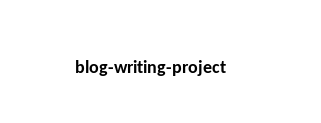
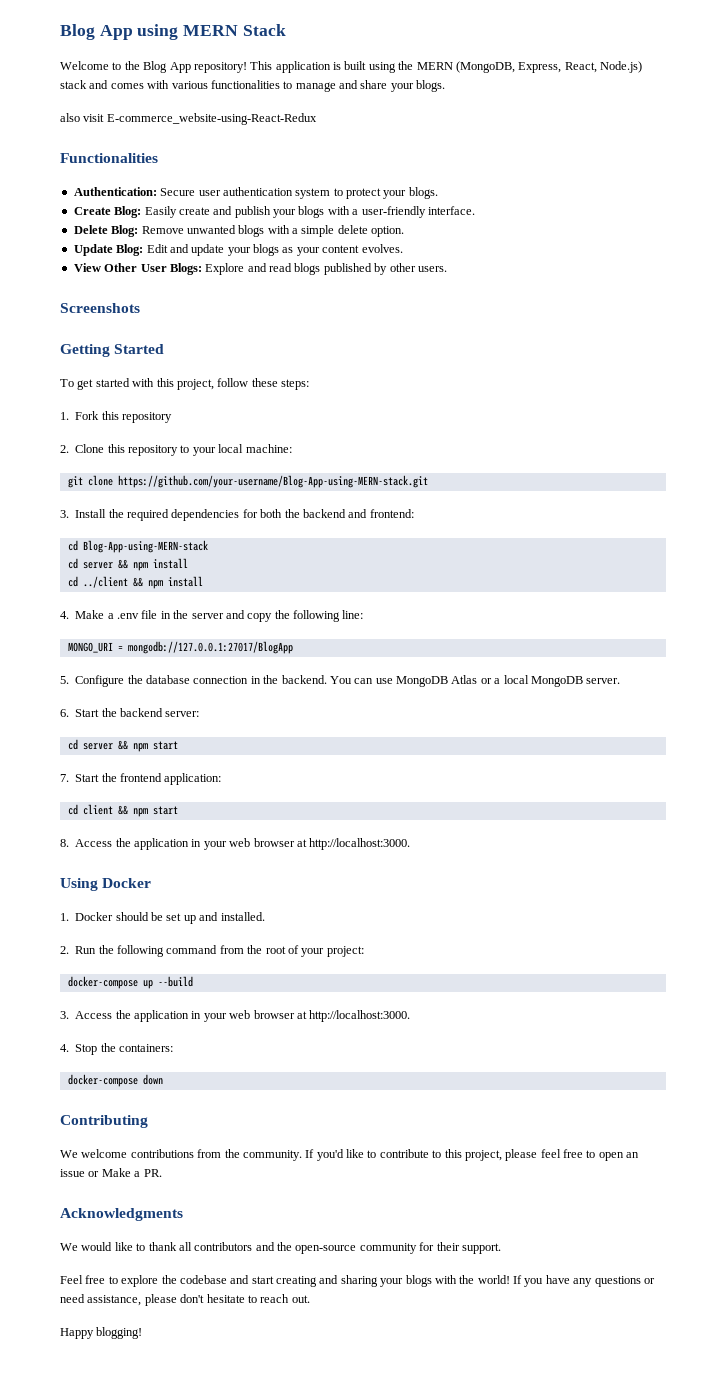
[75,60,226,76] blog-writing-project -> [60,24,286,40] [60,61,642,73] [60,80,446,92] [60,113,317,125] [60,153,158,163] [73,187,438,199] [73,206,475,218] [73,225,405,237] [73,244,403,256] [73,263,447,275] [60,303,140,313] [60,344,165,357] [60,378,309,390] [60,411,172,423] [60,444,292,456] [67,475,428,488] [60,509,414,521] [67,540,208,553] [67,558,188,571] [67,576,203,589] [60,610,364,622] [67,641,293,654] [60,675,621,687] [60,708,200,717] [67,739,178,752] [60,773,222,785] [67,804,178,817] [60,838,411,850] [60,878,152,891] [60,912,265,924] [60,945,364,957] [67,976,193,989] [60,1010,411,1022] [60,1043,173,1055] [67,1074,163,1087] [60,1115,148,1128] [60,1149,640,1161] [60,1168,162,1177] [60,1208,183,1221] [60,1242,501,1254] [60,1275,655,1287] [60,1294,310,1306] [60,1327,143,1339] Blog App using MERN Stack // Welcome to the Blog App repository! This application is built using the MERN (MongoDB, Express, React, Node.js) stack and comes with various functionalities to manage and share your blogs. // also visit E-commerce_website-using-React-Redux // Functionalities // Authentication: Secure user authentication system to protect your blogs. // Create Blog: Easily create and publish your blogs with a user-friendly interface. // Delete Blog: Remove unwanted blogs with a simple delete option. // Update Blog: Edit and update your blogs as your content evolves. // View Other User Blogs: Explore and read blogs published by other users. // Screenshots // Getting Started // To get started with this project, follow these steps: // 1. Fork this repository // 2. Clone this repository to your local machine: // git clone https://github.com/your-username/Blog-App-using-MERN-stack.git // 3. Install the required dependencies for both the backend and frontend: // cd Blog-App-using-MERN-stack // cd server && npm install // cd ../client && npm install // 4. Make a .env file in the server and copy the following line: // MONGO_URI = mongodb://127.0.0.1:27017/BlogApp // 5. Configure the database connection in the backend. You can use MongoDB Atlas or a local MongoDB server. // 6. Start the backend server: // cd server && npm start // 7. Start the frontend application: // cd client && npm start // 8. Access the application in your web browser at http://localhost:3000. // Using Docker // 1. Docker should be set up and installed. // 2. Run the following command from the root of your project: // docker-compose up --build // 3. Access the application in your web browser at http://localhost:3000. // 4. Stop the containers: // docker-compose down // Contributing // We welcome contributions from the community. If you'd like to contribute to this project, please feel free to open an issue or Make a PR. // Acknowledgments // We would like to thank all contributors and the open-source community for their support. // Feel free to explore the codebase and start creating and sharing your blogs with the world! If you have any questions or need assistance, please don't hesitate to reach out. // Happy blogging!

